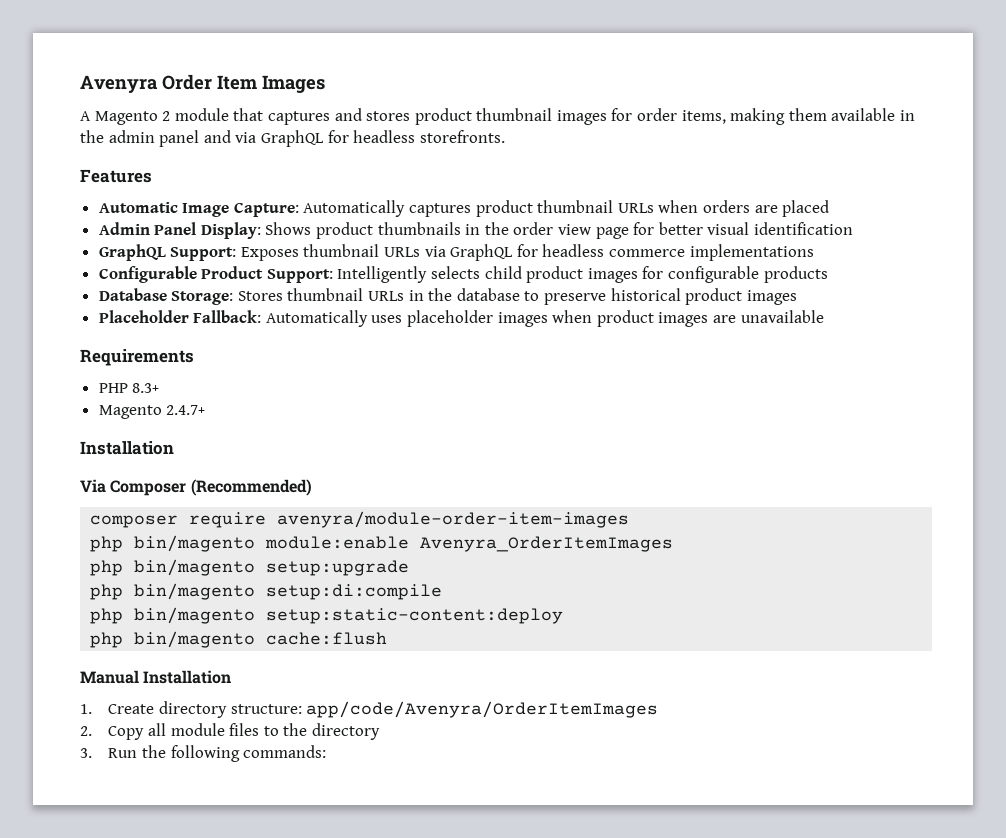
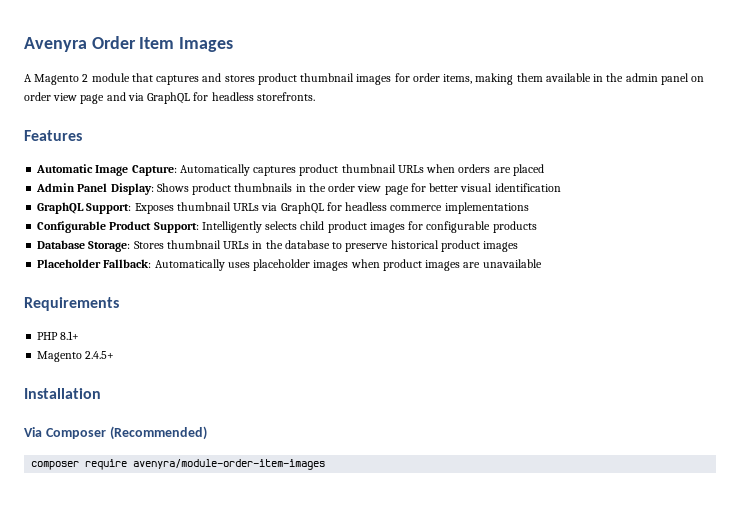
(200, 138) none -> [691,76,705,82] [24,92,105,104] on order view page
[132,383,160,393] [98,405,206,419] 8.3+ // Magento 2.4.7+ -> [60,331,80,340] [37,351,115,362] 8.1+ // Magento 2.4.5+
[90,535,674,552] [90,559,410,576] [90,583,443,600] [90,607,564,624] [90,631,388,648] [80,670,232,684] [80,701,659,718] [80,723,381,740] [80,745,327,762] // php bin/magento module:enable Avenyra_OrderItemImages // php bin/magento setup:upgrade // php bin/magento setup:di:compile // php bin/magento setup:static-content:deploy // php bin/magento cache:flush // Manual Installation // 1. Create directory structure: app/code/Avenyra/OrderItemImages // 2. Copy all module files to the directory // 3. Run the following commands: -> (326, 464) none

